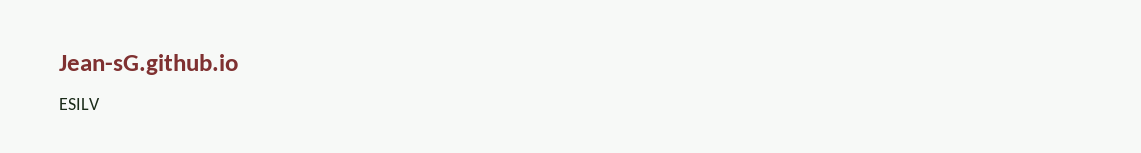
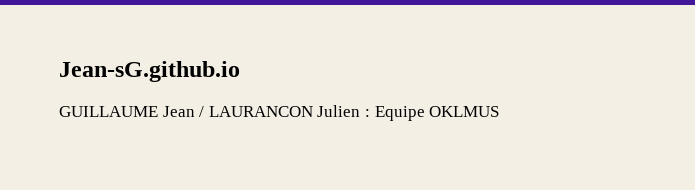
[59,98,100,110] ESILV -> [59,105,500,121] GUILLAUME Jean / LAURANCON Julien : Equipe OKLMUS

